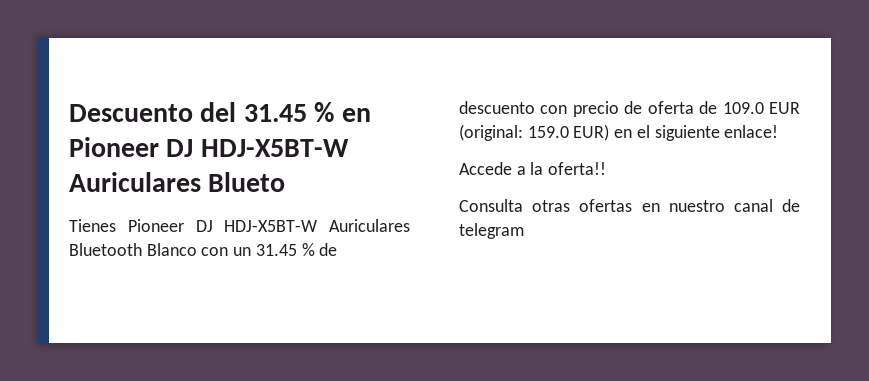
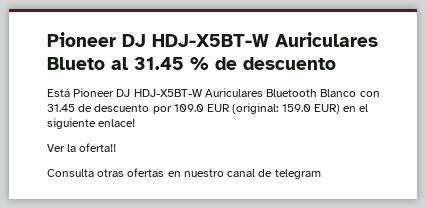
[69,102,371,122] Descuento del 31.45 % en -> (47, 39) none
[69,219,116,232] // Tienes -> [111,57,336,70] [47,88,70,97] al 31.45 % de descuento // Está
[233,243,338,256] [459,101,718,117] un 31.45 % de descuento con precio de oferta de -> [47,104,172,114] 31.45 de descuento por
[459,162,526,175] Accede a -> [47,144,65,152] Ver

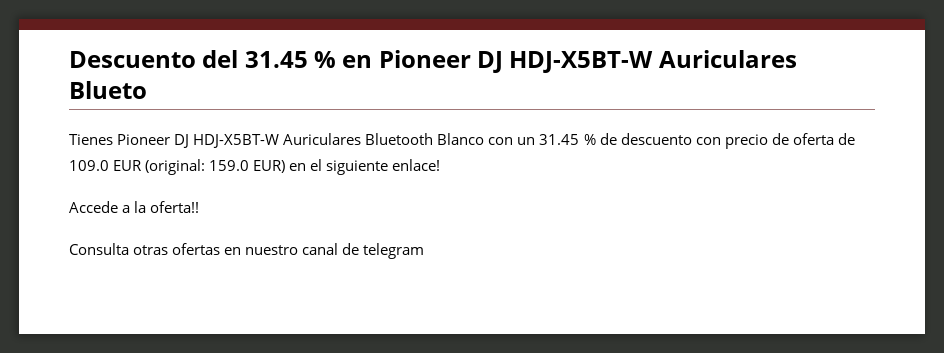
(47, 39) none -> [69,50,373,68] Descuento del 31.45 % en
[111,57,336,70] [47,88,70,97] al 31.45 % de descuento // Está -> [69,134,113,145] // Tienes
[47,104,172,114] 31.45 de descuento por -> [517,133,855,149] un 31.45 % de descuento con precio de oferta de
[47,144,65,152] Ver -> [69,201,131,213] Accede a

